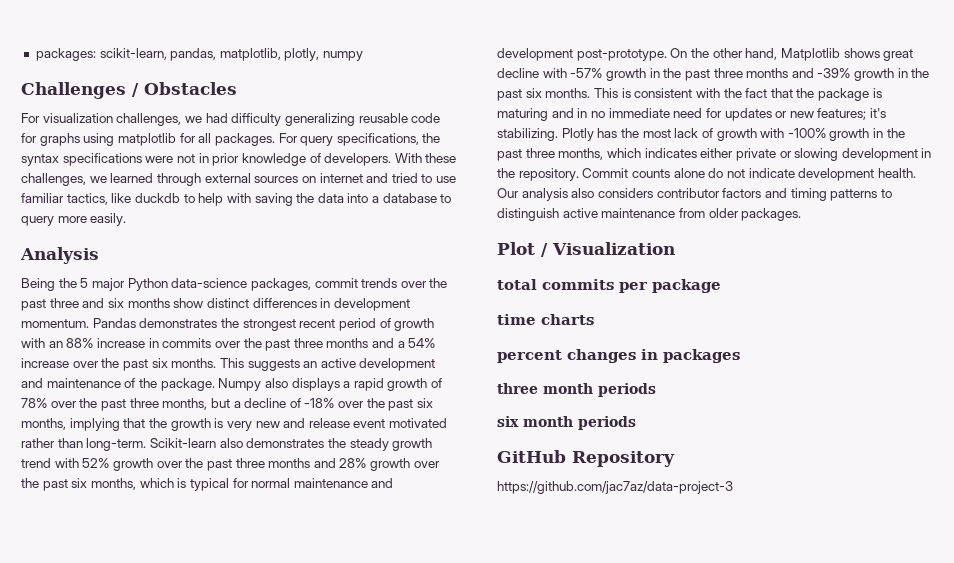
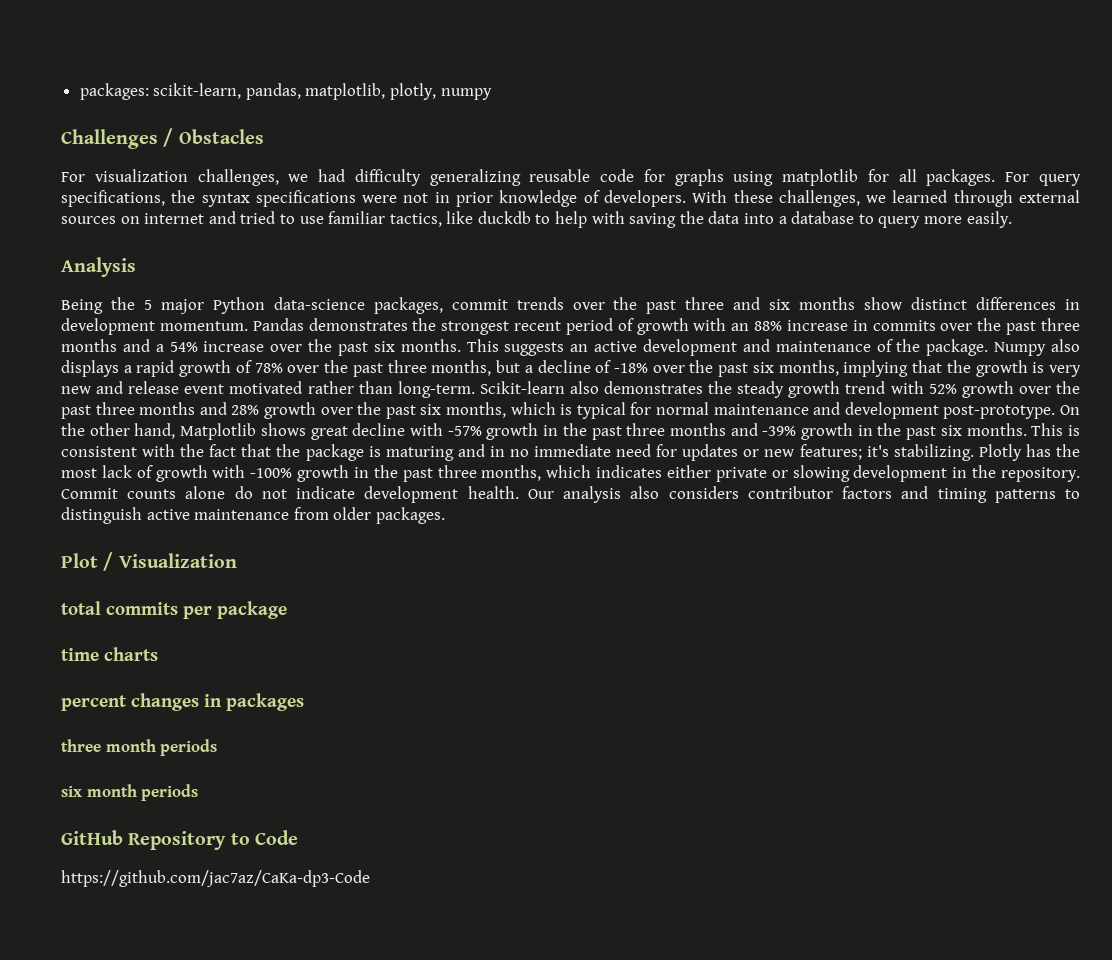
[497,481,733,494] // https://github.com/jac7az/data-project-3 -> [230,830,299,845] [61,870,370,887] to Code // https://github.com/jac7az/CaKa-dp3-Code

